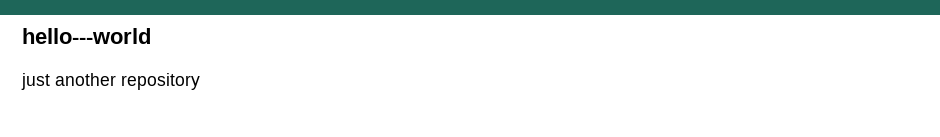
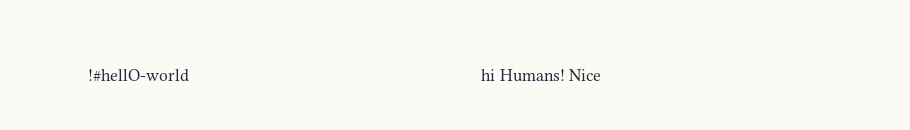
[22,28,151,44] [21,73,200,90] hello---world // just another repository -> [88,69,189,82] [481,69,602,82] !#hellO-world // hi Humans! Nice

